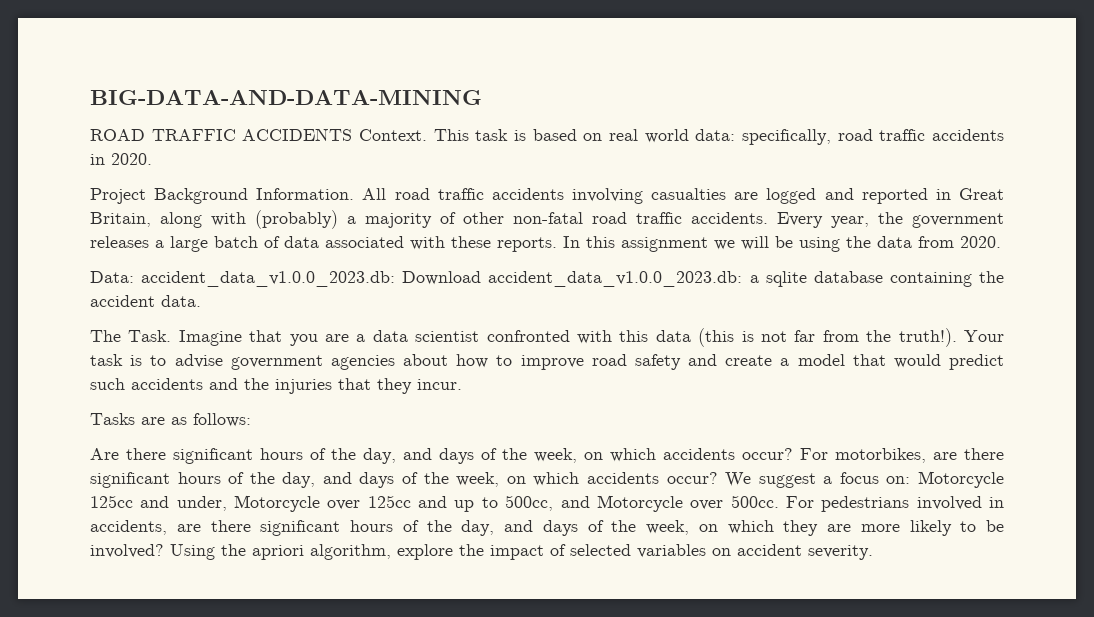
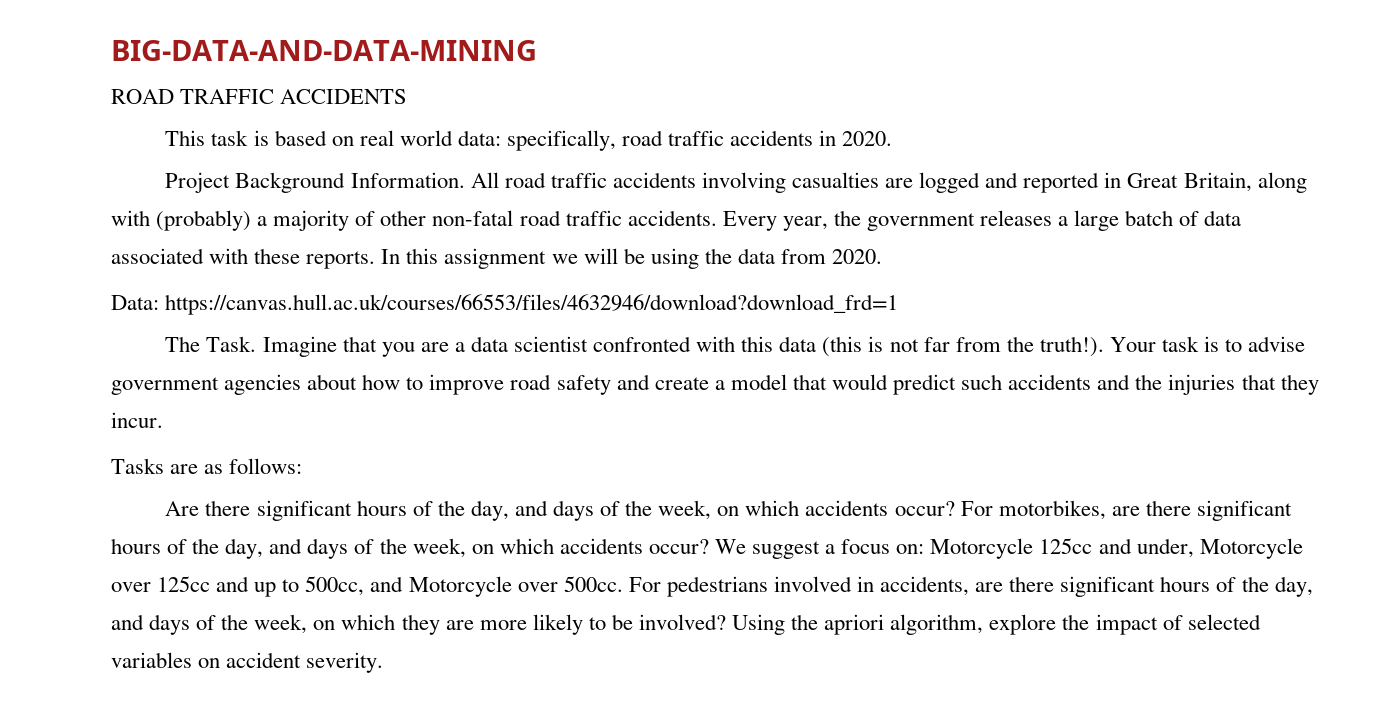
[359,129,427,141] Context. -> (408, 96) //
[141,271,1004,287] [90,295,201,307] accident_data_v1.0.0_2023.db: Download accident_data_v1.0.0_2023.db: a sqlite database containing the accident data. -> [165,294,899,315] https://canvas.hull.ac.uk/courses/66553/files/4632946/download?download_frd=1

